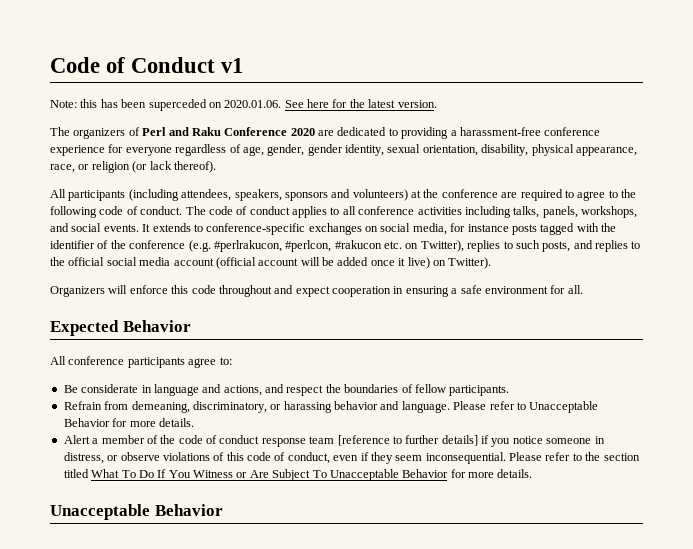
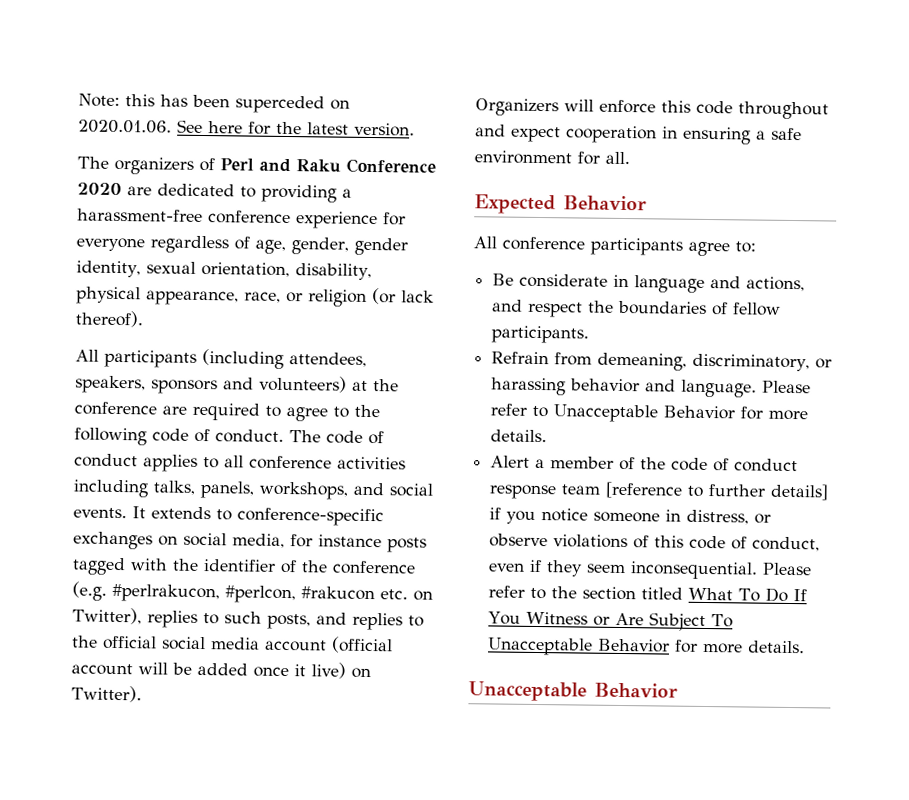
[50,57,244,73] Code of Conduct v1 // -> (78, 100) none

